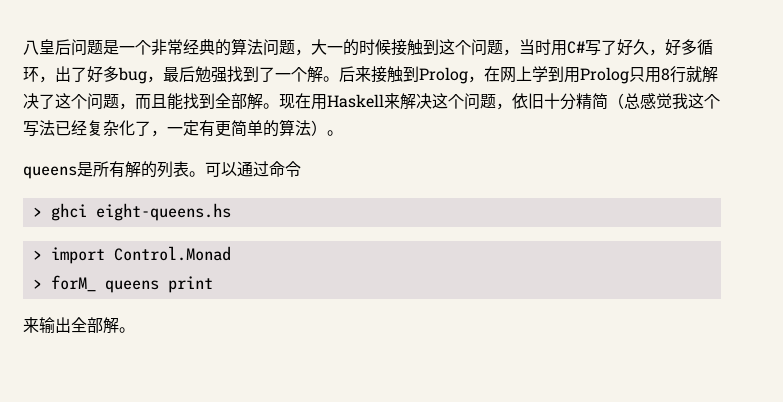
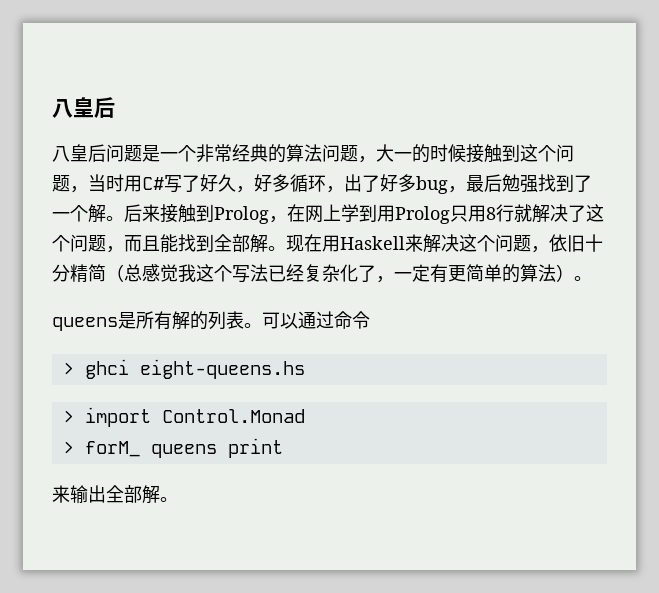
[23,39,71,55] 八皇后 -> [52,97,115,118] [52,144,106,162] 八皇后 // 八皇后

